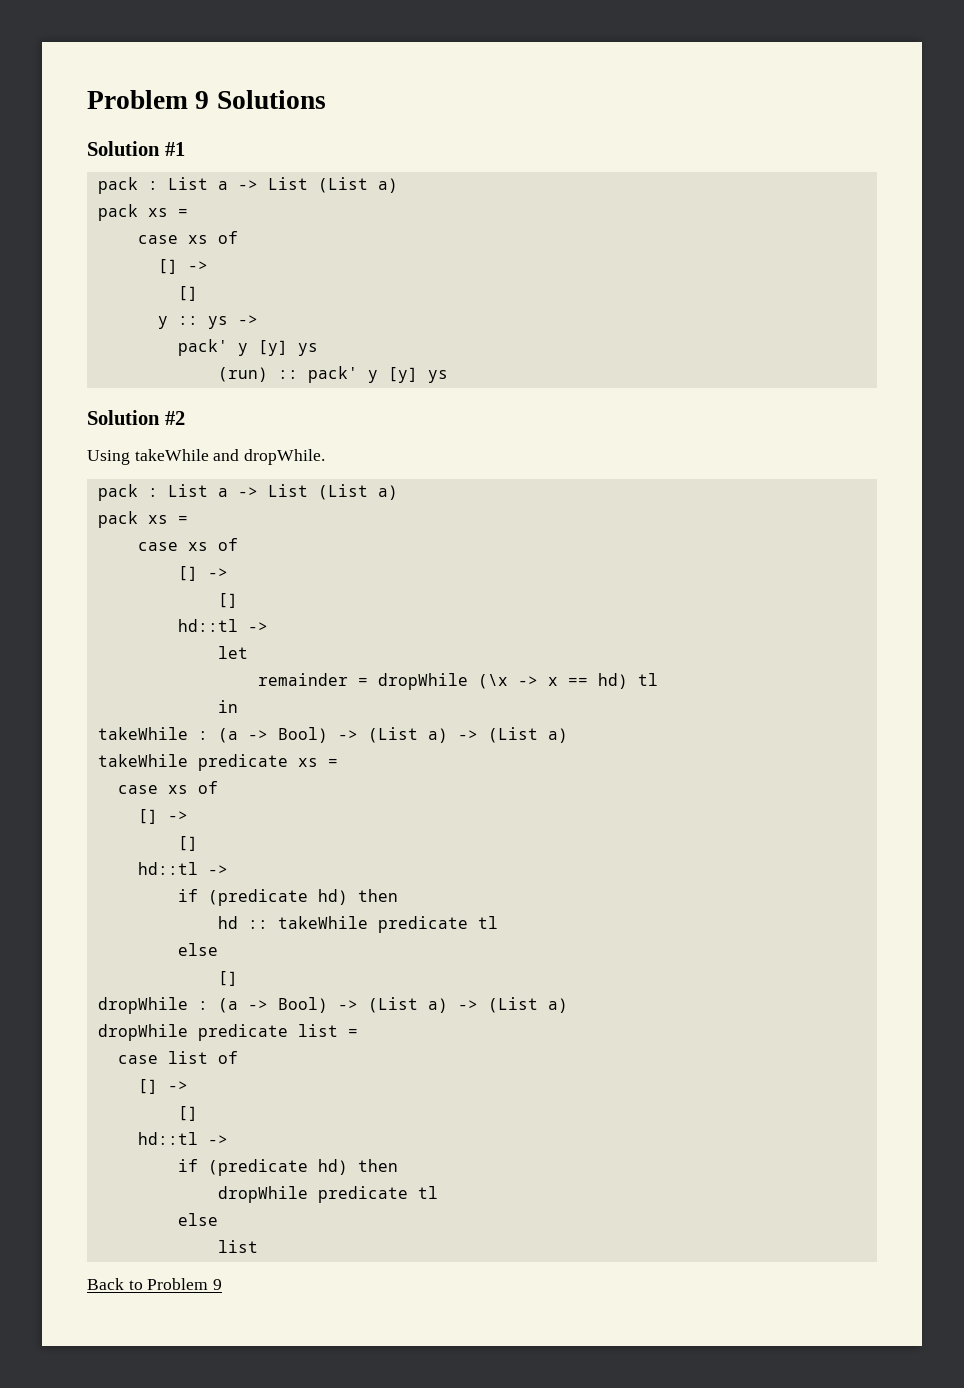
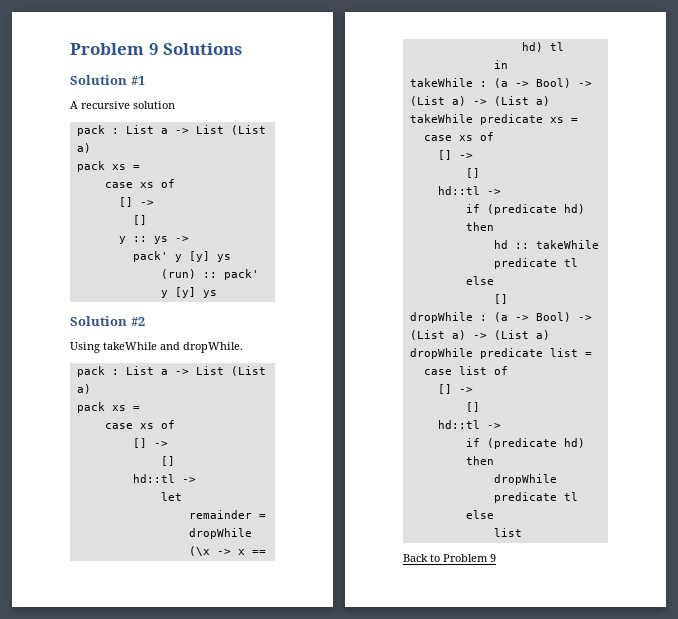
(185, 149) none -> [70,101,175,109] // A recursive solution

